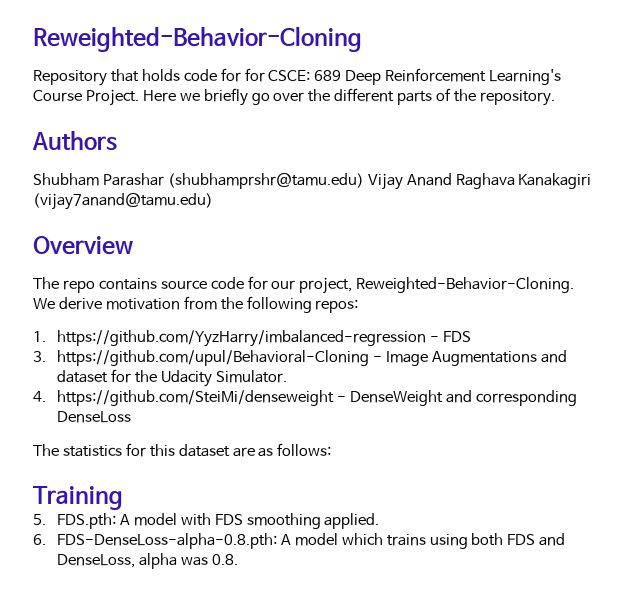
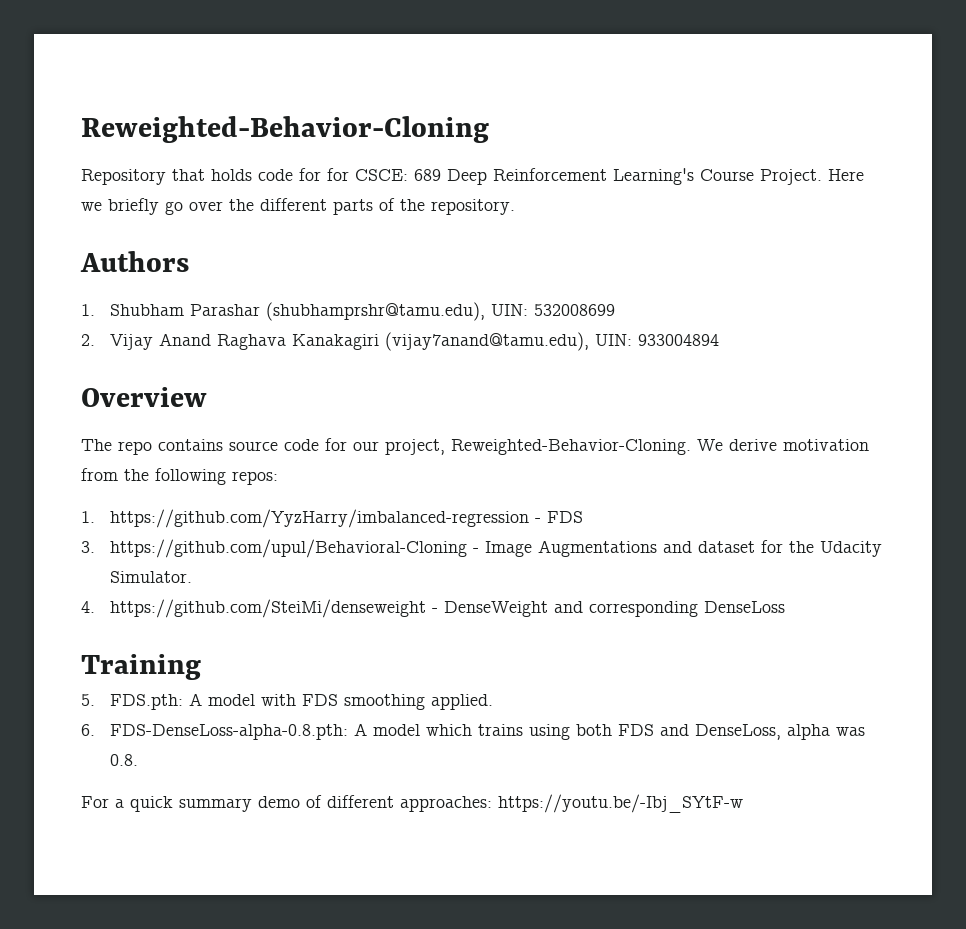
(117, 141) none -> [81,304,95,316] 1.
[167,173,364,189] (shubhamprshr@tamu.edu) -> [265,302,615,321] [81,334,95,346] (shubhamprshr@tamu.edu), UIN: 532008699 // 2.
[33,193,213,210] (vijay7anand@tamu.edu) -> [384,332,719,351] (vijay7anand@tamu.edu), UIN: 933004894
[33,443,332,457] // The statistics for this dataset are as follows: -> (785, 607) none
(238, 559) none -> [81,794,743,813] // For a quick summary demo of different approaches: https://youtu.be/-Ibj_SYtF-w

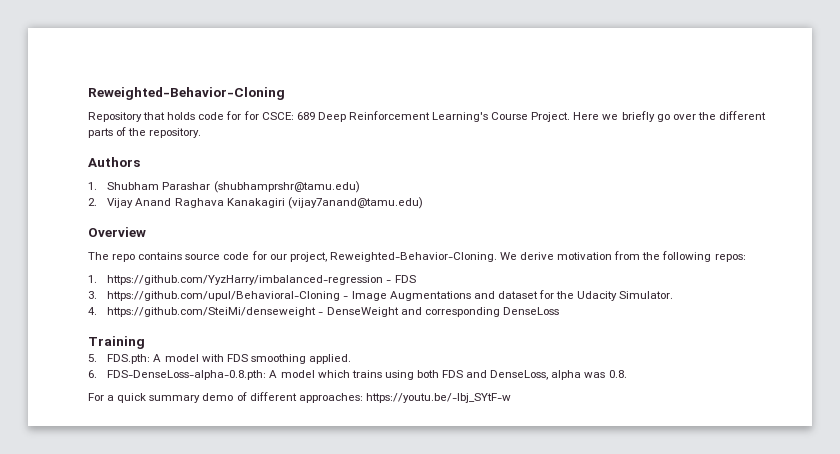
[265,302,615,321] (shubhamprshr@tamu.edu), UIN: 532008699 -> [213,181,360,193] (shubhamprshr@tamu.edu)
[384,332,719,351] (vijay7anand@tamu.edu), UIN: 933004894 -> [287,197,423,209] (vijay7anand@tamu.edu)

